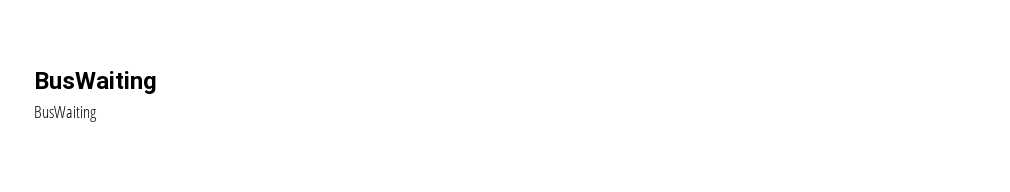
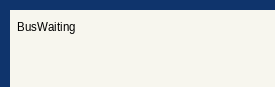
[34,71,157,94] [34,106,97,122] BusWaiting // BusWaiting -> [17,22,75,34] BusWaiting

